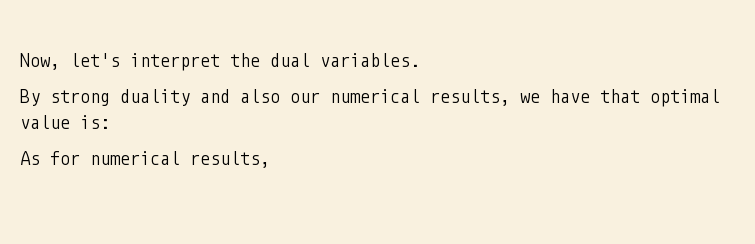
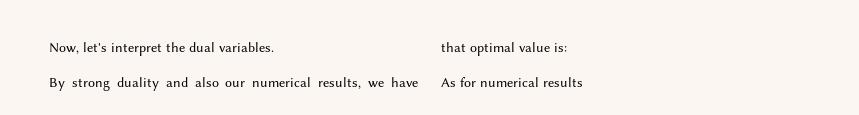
[190,151,270,168] results, -> [543,77,583,87] results

